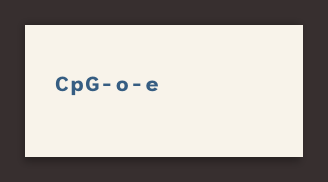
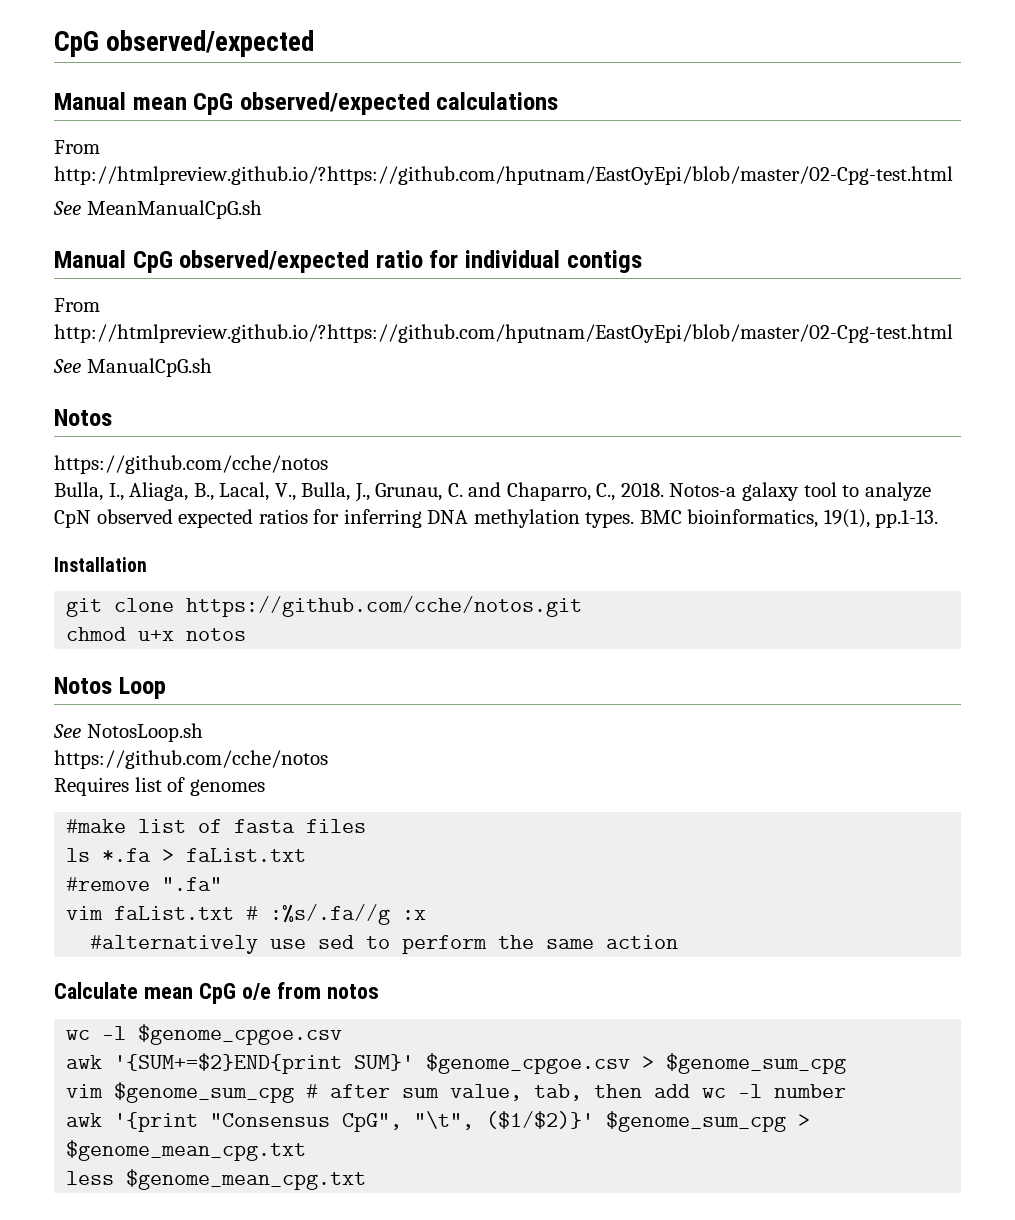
[55,76,160,96] CpG-o-e -> [54,30,315,57] [54,92,559,115] [54,140,100,154] [54,166,953,185] [53,200,262,219] [54,250,642,273] [54,298,100,312] [54,324,953,343] [53,358,212,377] [54,409,112,426] [54,455,328,474] [54,482,931,502] [54,509,939,528] [54,557,147,572] [66,596,583,617] [66,627,247,641] [54,677,166,699] [53,723,203,742] [54,750,328,769] [54,777,265,796] [66,819,367,833] [66,848,307,862] [66,877,223,891] [66,904,427,925] [90,935,679,954] [54,982,379,1004] [66,1024,343,1045] [66,1053,847,1074] [66,1082,847,1103] [66,1111,811,1132] [66,1140,307,1161] [66,1169,367,1190] CpG observed/expected // Manual mean CpG observed/expected calculations // From http://htmlpreview.github.io/?https://github.com/hputnam/EastOyEpi/blob/master/02-Cpg-test.html // See MeanManualCpG.sh // Manual CpG observed/expected ratio for individual contigs // From http://htmlpreview.github.io/?https://github.com/hputnam/EastOyEpi/blob/master/02-Cpg-test.html // See ManualCpG.sh // Notos // https://github.com/cche/notos // Bulla, I., Aliaga, B., Lacal, V., Bulla, J., Grunau, C. and Chaparro, C., 2018. Notos-a galaxy tool to analyze CpN observed expected ratios for inferring DNA methylation types. BMC bioinformatics, 19(1), pp.1-13. // Installation // git clone https://github.com/cche/notos.git // chmod u+x notos // Notos Loop // See NotosLoop.sh // https://github.com/cche/notos // Requires list of genomes // #make list of fasta files // ls *.fa > faList.txt // #remove ".fa" // vim faList.txt # :%s/.fa//g :x // #alternatively use sed to perform the same action // Calculate mean CpG o/e from notos // wc -l $genome_cpgoe.csv // awk '{SUM+=$2}END{print SUM}' $genome_cpgoe.csv > $genome_sum_cpg // vim $genome_sum_cpg # after sum value, tab, then add wc -l number // awk '{print "Consensus CpG", "\t", ($1/$2)}' $genome_sum_cpg > $genome_mean_cpg.txt // less $genome_mean_cpg.txt

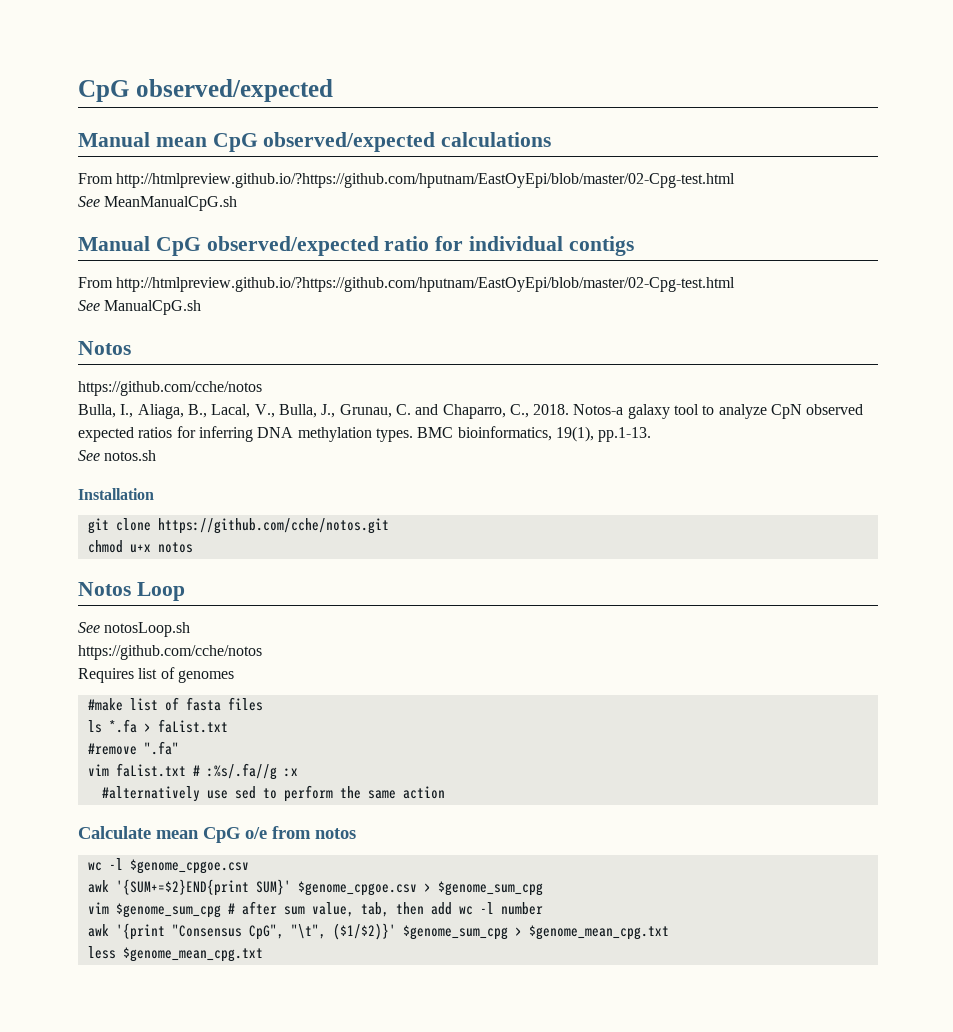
(939, 518) none -> [78,450,157,461] // See notos.sh
[86,723,203,742] NotosLoop.sh -> [104,622,191,637] notosLoop.sh

